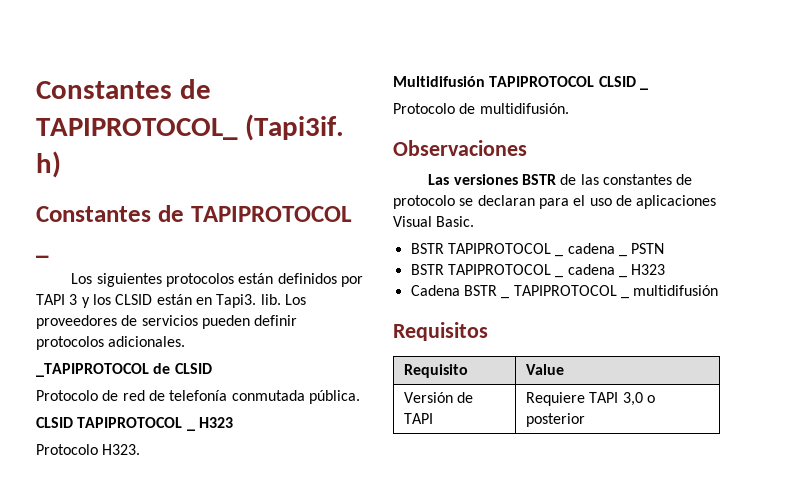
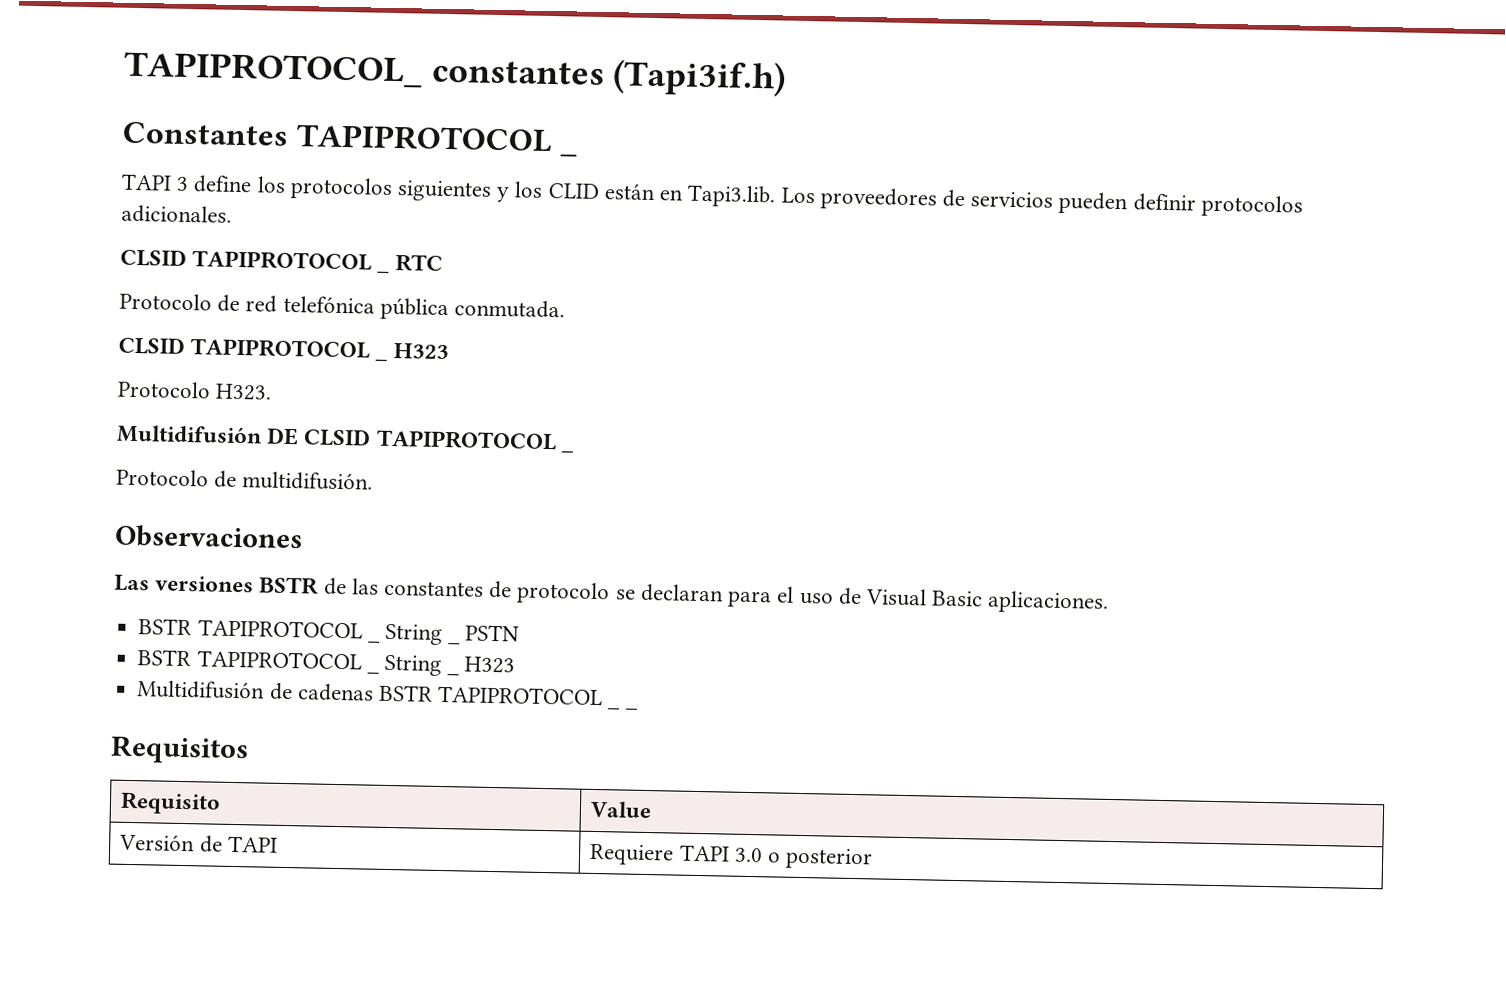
[36,79,211,99] [36,114,344,141] [36,151,61,178] [36,205,352,222] [36,254,49,258] [71,273,363,287] [36,294,78,305] Constantes de TAPIPROTOCOL_ (Tapi3if. h) // Constantes de TAPIPROTOCOL _ // Los siguientes protocolos están definidos por TAPI 3 -> [123,51,787,97] [122,121,577,157] [121,173,493,202] TAPIPROTOCOL_ constantes (Tapi3if.h) // Constantes TAPIPROTOCOL _ // TAPI 3 define los protocolos siguientes
[115,294,153,305] CLSID -> [547,182,600,199] CLID
[216,294,281,308] Tapi3. lib. -> [687,184,777,208] Tapi3.lib.
[36,363,212,377] _TAPIPROTOCOL de CLSID -> [120,248,443,274] CLSID TAPIPROTOCOL _ RTC
[148,390,360,404] de telefonía conmutada pública. -> [282,295,566,321] telefónica pública conmutada.
[489,76,636,87] TAPIPROTOCOL CLSID -> [266,427,557,451] DE CLSID TAPIPROTOCOL
[636,195,717,209] [393,216,475,227] [410,243,551,254] [555,254,564,257] [567,243,615,254] aplicaciones Visual Basic. // BSTR TAPIPROTOCOL _ cadena -> [864,588,1110,614] [138,618,443,646] Visual Basic aplicaciones. // BSTR TAPIPROTOCOL _ String
[567,264,615,275] [618,275,627,278] [631,264,666,275] [410,285,497,296] [501,296,510,299] [513,285,617,296] [620,296,629,299] [633,285,719,296] cadena _ H323 // Cadena BSTR _ TAPIPROTOCOL _ multidifusión -> [383,654,516,676] [137,680,638,710] String _ H323 // Multidifusión de cadenas BSTR TAPIPROTOCOL _ _
[622,392,643,406] 3,0 -> [733,847,763,863] 3.0

